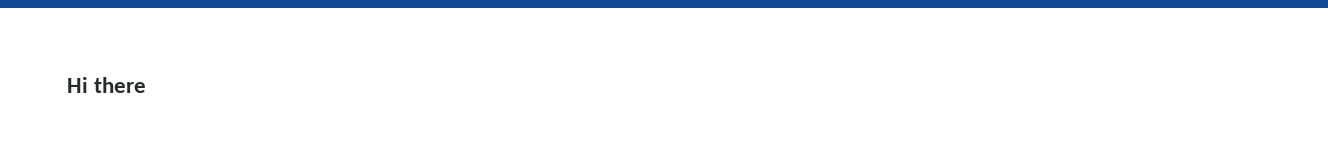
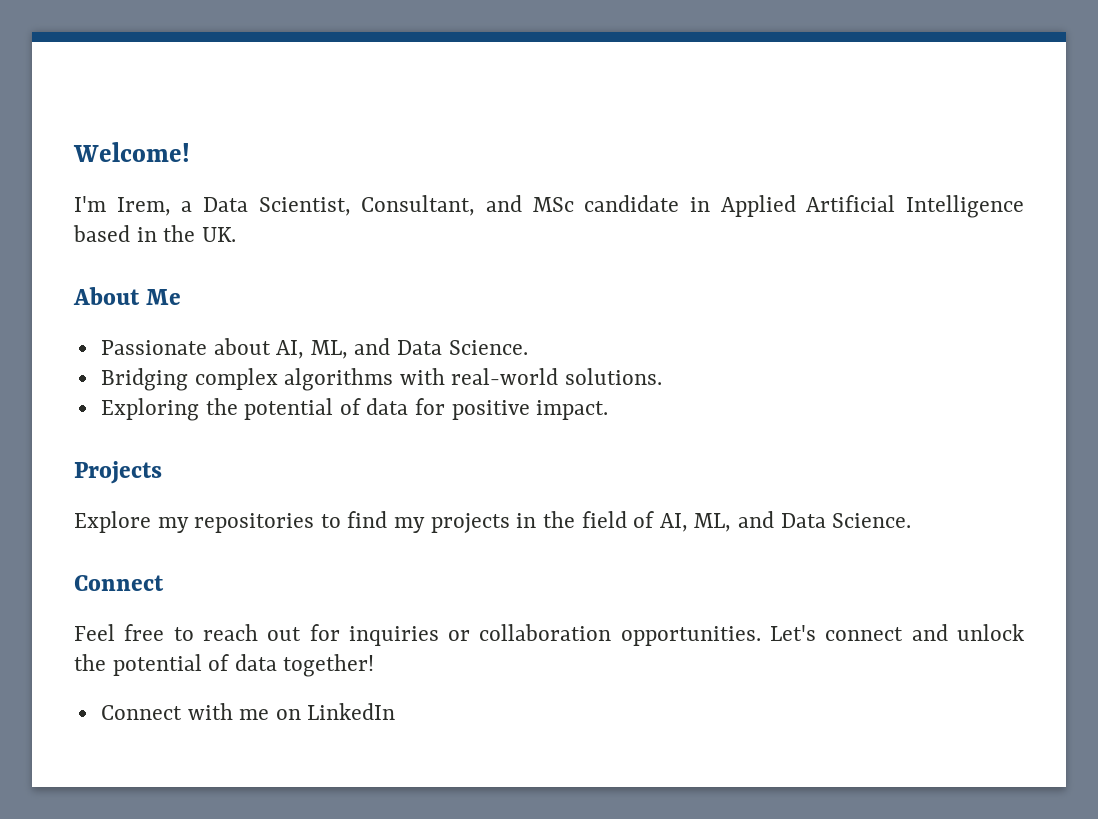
[67,77,147,93] Hi there -> [73,142,190,162] [74,195,1024,218] [73,225,236,242] [73,287,182,305] [100,338,528,359] [100,368,663,391] [100,398,609,421] [74,461,162,484] [74,511,912,533] [74,575,164,591] [74,624,1024,646] [74,654,375,677] [100,703,396,720] Welcome! // I'm Irem, a Data Scientist, Consultant, and MSc candidate in Applied Artificial Intelligence based in the UK. // About Me // Passionate about AI, ML, and Data Science. // Bridging complex algorithms with real-world solutions. // Exploring the potential of data for positive impact. // Projects // Explore my repositories to find my projects in the field of AI, ML, and Data Science. // Connect // Feel free to reach out for inquiries or collaboration opportunities. Let's connect and unlock the potential of data together! // Connect with me on LinkedIn

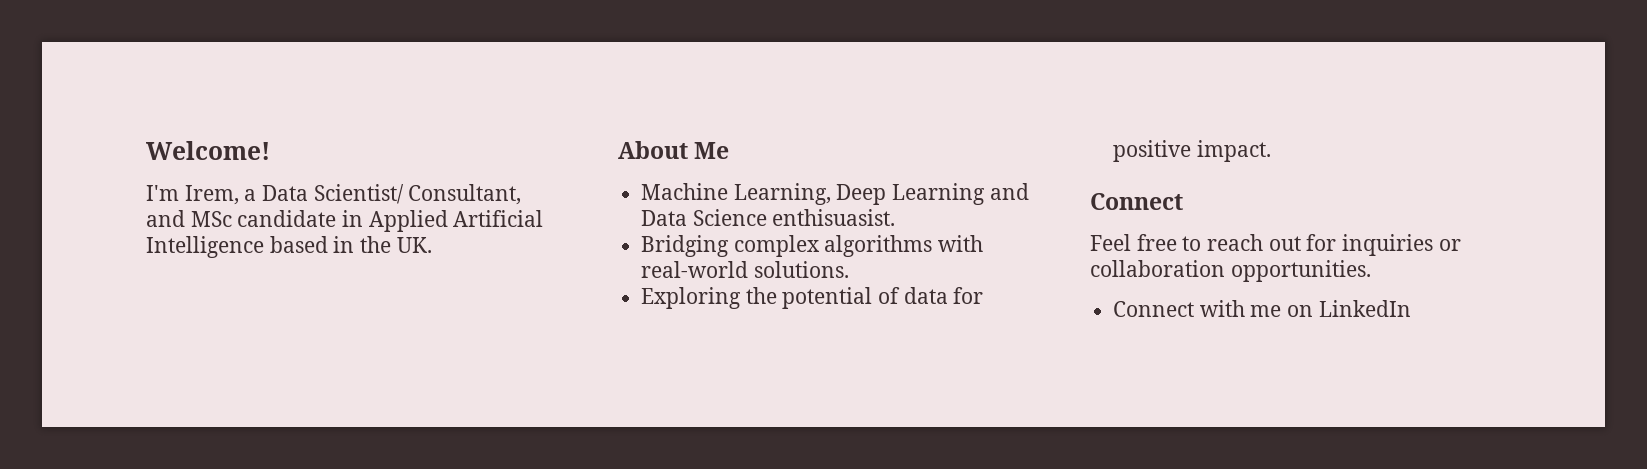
[258,197,351,216] Scientist, -> [313,184,404,204] Scientist/
[100,338,528,359] Passionate about AI, ML, and Data Science. -> [641,183,1029,205] [641,209,896,226] Machine Learning, Deep Learning and Data Science enthisuasist.
[74,461,162,484] [74,511,912,533] // Projects // Explore my repositories to find my projects in the field of AI, ML, and Data Science. -> (1271, 151) none
[770,624,1024,641] [74,654,375,677] Let's connect and unlock the potential of data together! -> (1371, 271) none

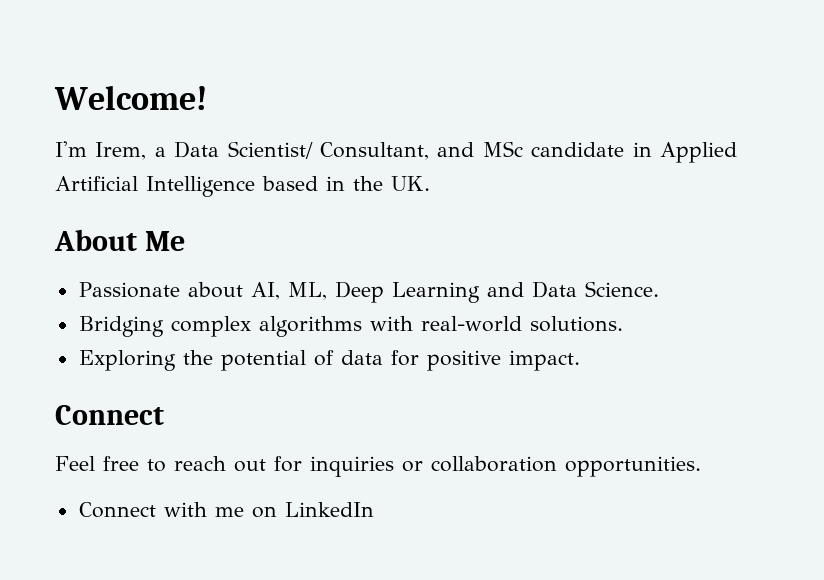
[641,183,831,205] Machine Learning, -> [78,282,327,300] Passionate about AI, ML,
[692,209,896,226] Science enthisuasist. -> [584,281,659,297] Science.

